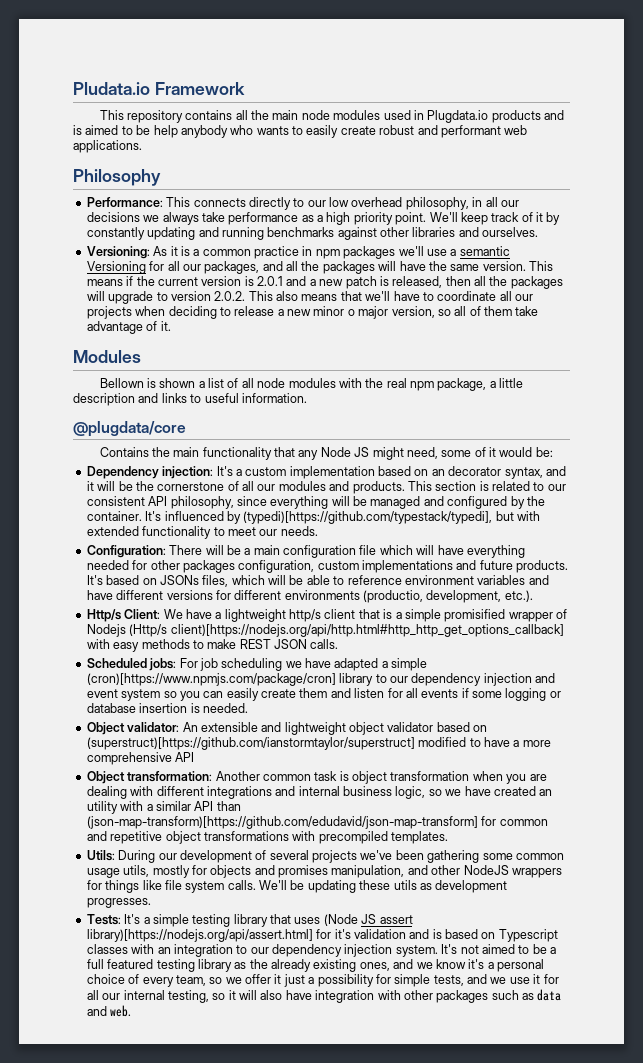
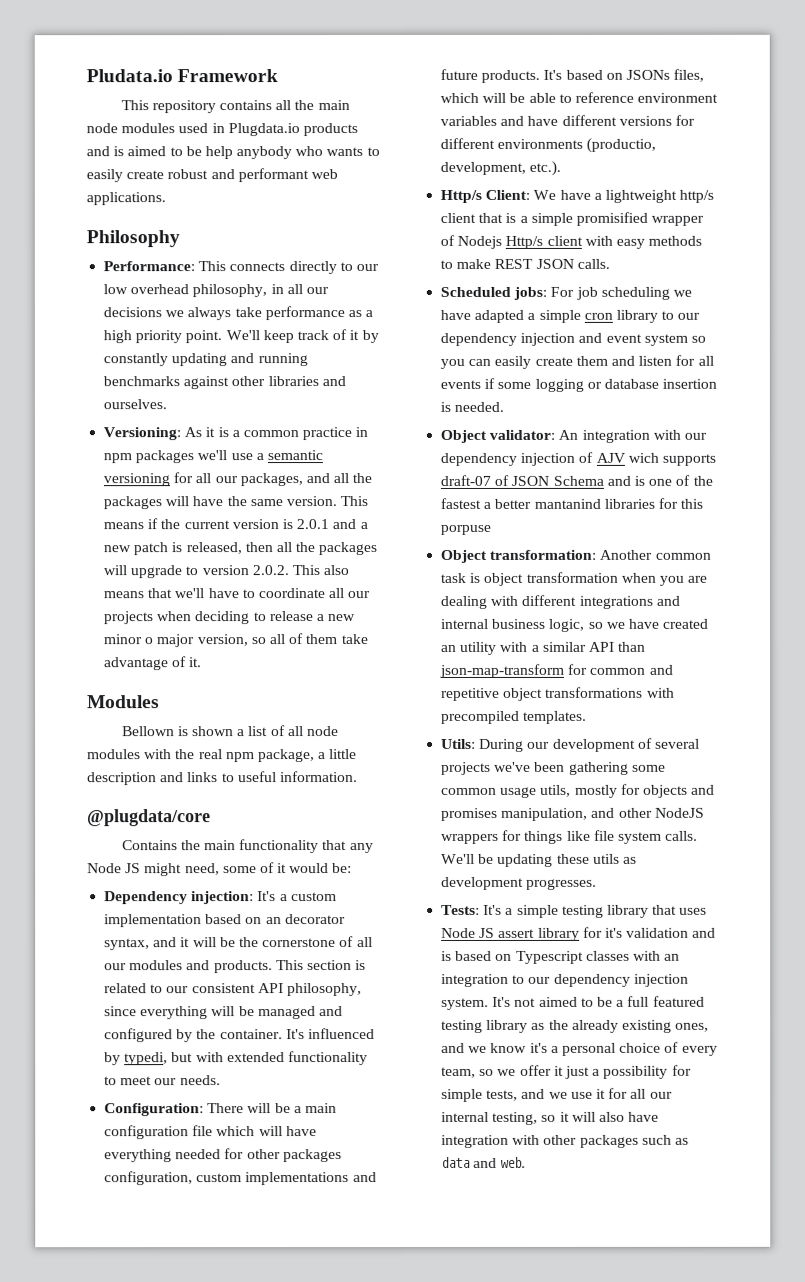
[86,261,146,274] Versioning -> [103,473,171,487] versioning
[243,511,493,524] (typedi)[https://github.com/typestack/typedi], -> [124,1052,169,1066] typedi,
[129,624,564,637] (Http/s client)[https://nodejs.org/api/http.html#http_http_get_options_callback] -> [505,235,583,249] Http/s client
[86,673,336,686] (cron)[https://www.npmjs.com/package/cron] -> [583,312,613,320] cron
[200,722,488,735] [86,737,551,750] [86,752,195,765] extensible and lightweight object validator based on (superstruct)[https://github.com/ianstormtaylor/superstruct] modified to have a more comprehensive API -> [581,429,707,443] [440,451,716,466] [440,474,713,486] [440,497,704,509] [440,524,492,535] integration with our dependency injection of AJV wich supports draft-07 of JSON Schema and is one of the fastest a better mantanind libraries for this porpuse
[86,816,478,829] (json-map-transform)[https://github.com/edudavid/json-map-transform] -> [440,663,566,678] json-map-transform
[323,914,358,926] (Node -> [441,927,477,938] Node
[86,929,313,942] library)[https://nodejs.org/api/assert.html] -> [537,927,580,941] library

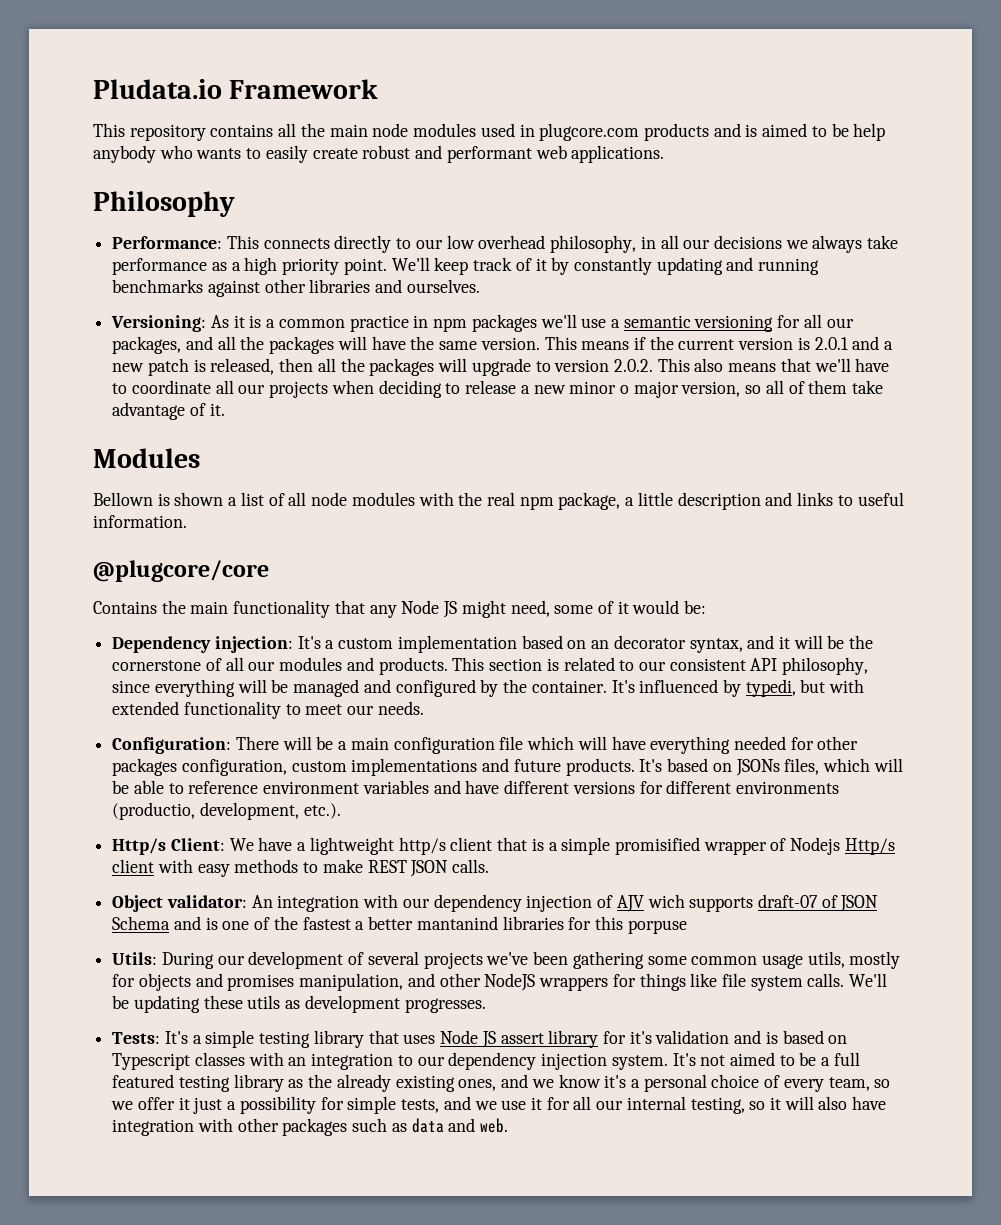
[227,123,300,137] Plugdata.io -> [539,123,640,141] plugcore.com
[87,809,211,827] @plugdata/core -> [93,560,269,582] @plugcore/core
[440,286,692,300] [440,309,701,323] [440,332,706,346] [440,354,714,369] [440,377,718,392] [440,401,505,412] // Scheduled jobs: For job scheduling we have adapted a simple cron library to our dependency injection and event system so you can easily create them and listen for all events if some logging or database insertion is needed. -> (490, 866) none
[440,549,711,563] [440,571,708,586] [440,594,680,609] [440,618,709,632] [441,641,647,655] [440,663,674,678] [441,686,675,701] [441,710,588,724] // Object transformation: Another common task is object transformation when you are dealing with different integrations and internal business logic, so we have created an utility with a similar API than json-map-transform for common and repetitive object transformations with precompiled templates. -> (687, 927) none

